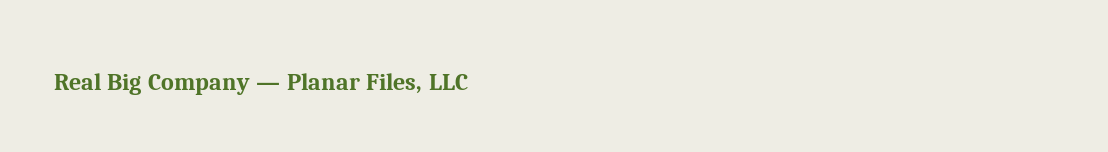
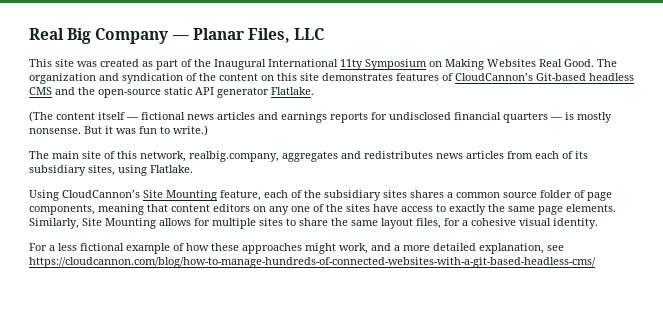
(468, 82) none -> [29,59,617,70] [29,73,634,84] [29,87,314,98] [29,111,612,123] [29,125,208,136] [29,151,588,162] [29,165,193,176] [29,190,612,201] [29,204,616,215] [29,218,598,229] [29,243,564,254] [29,257,596,268] // This site was created as part of the Inaugural International 11ty Symposium on Making Websites Real Good. The organization and syndication of the content on this site demonstrates features of CloudCannon’s Git-based headless CMS and the open-source static API generator Flatlake. // (The content itself — fictional news articles and earnings reports for undisclosed financial quarters — is mostly nonsense. But it was fun to write.) // The main site of this network, realbig.company, aggregates and redistributes news articles from each of its subsidiary sites, using Flatlake. // Using CloudCannon’s Site Mounting feature, each of the subsidiary sites shares a common source folder of page components, meaning that content editors on any one of the sites have access to exactly the same page elements. Similarly, Site Mounting allows for multiple sites to share the same layout files, for a cohesive visual identity. // For a less fictional example of how these approaches might work, and a more detailed explanation, see https://cloudcannon.com/blog/how-to-manage-hundreds-of-connected-websites-with-a-git-based-headless-cms/

